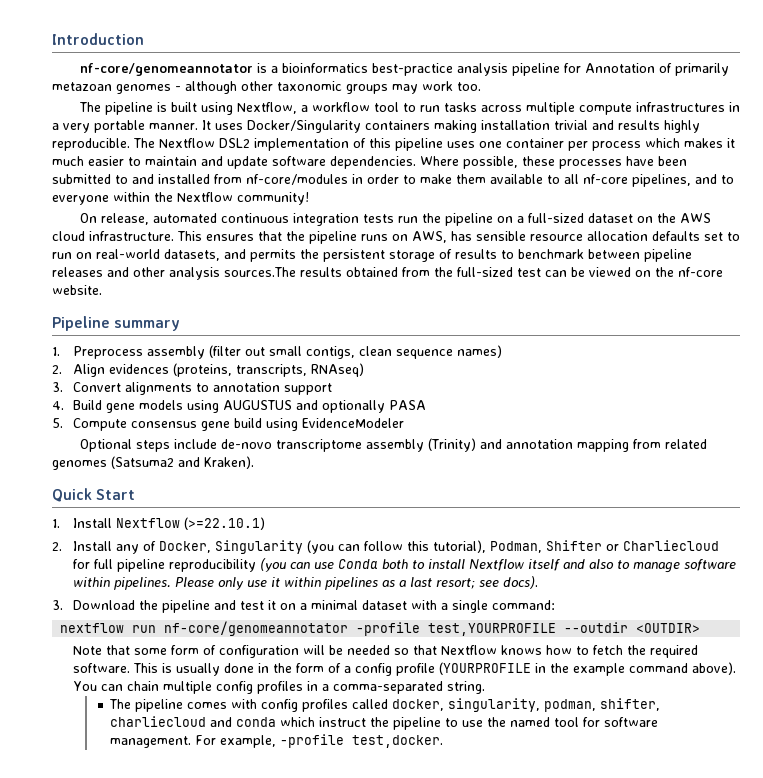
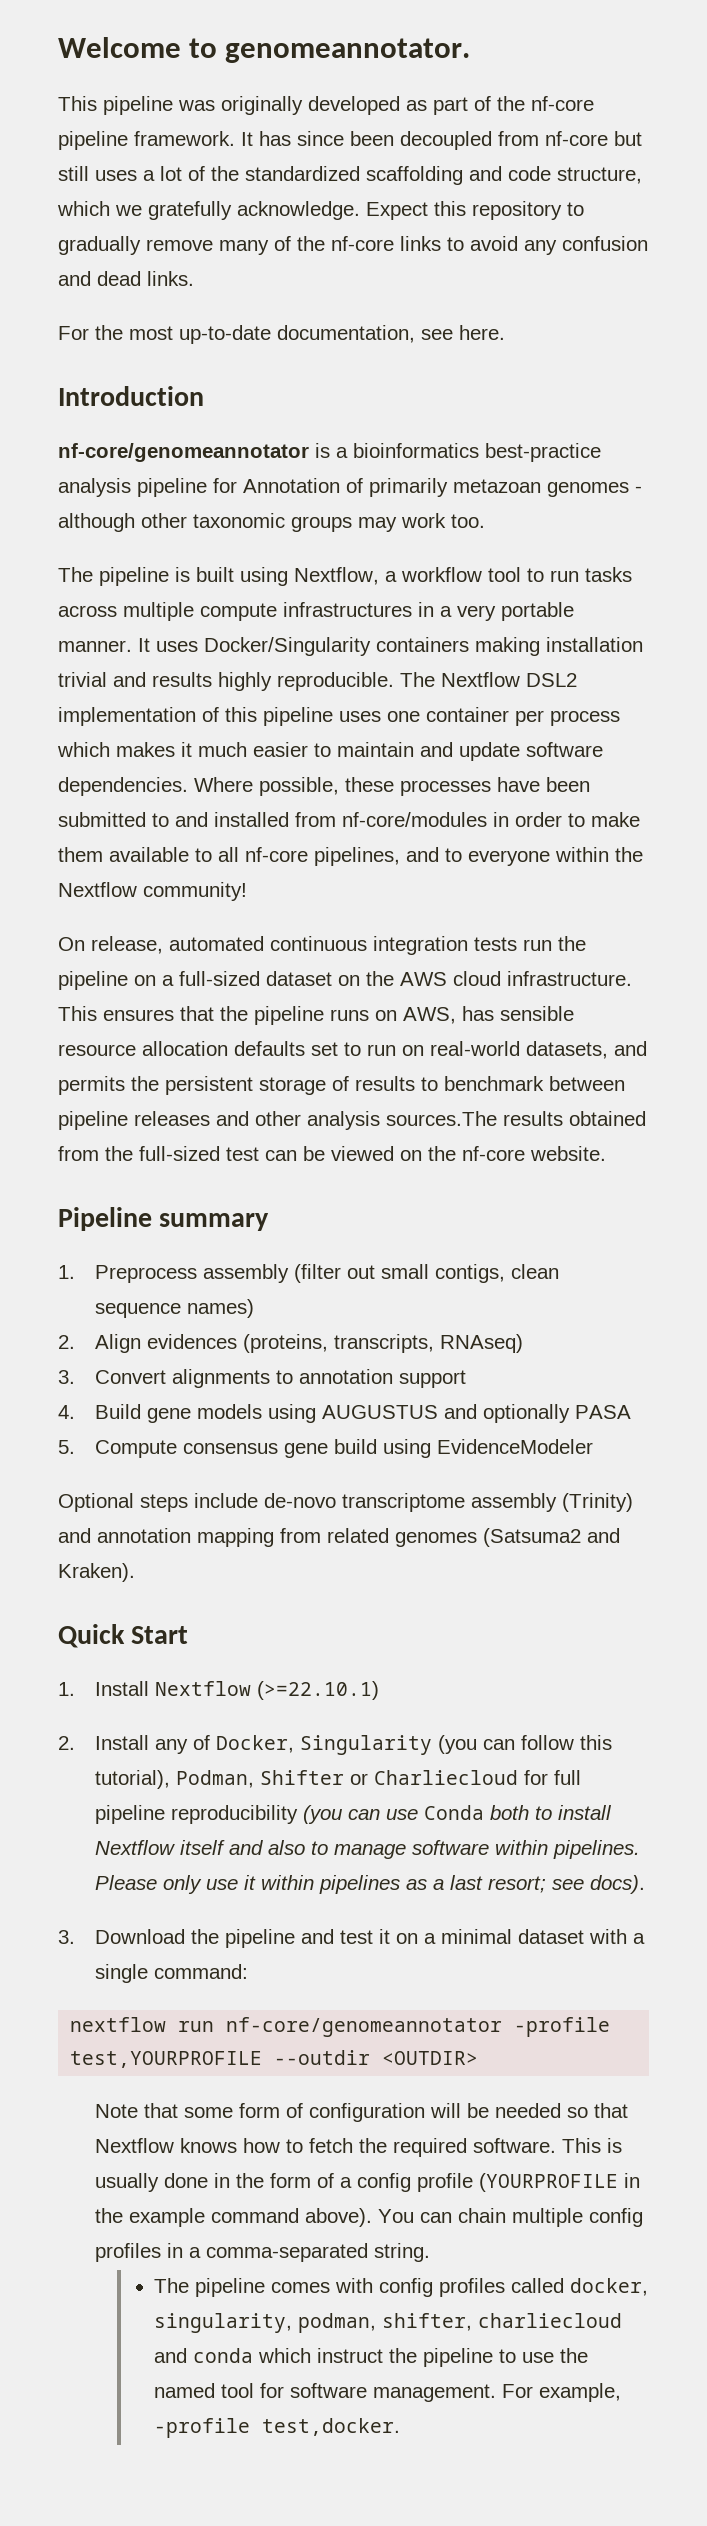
(52, 39) none -> [58,37,471,63] [58,96,594,115] [58,131,642,150] [58,166,642,185] [57,201,584,220] [58,236,648,255] [58,271,194,286] [58,325,505,344] Welcome to genomeannotator. // This pipeline was originally developed as part of the nf-core pipeline framework. It has since been decoupled from nf-core but still uses a lot of the standardized scaffolding and code structure, which we gratefully acknowledge. Expect this repository to gradually remove many of the nf-core links to avoid any confusion and dead links. // For the most up-to-date documentation, see here. //

